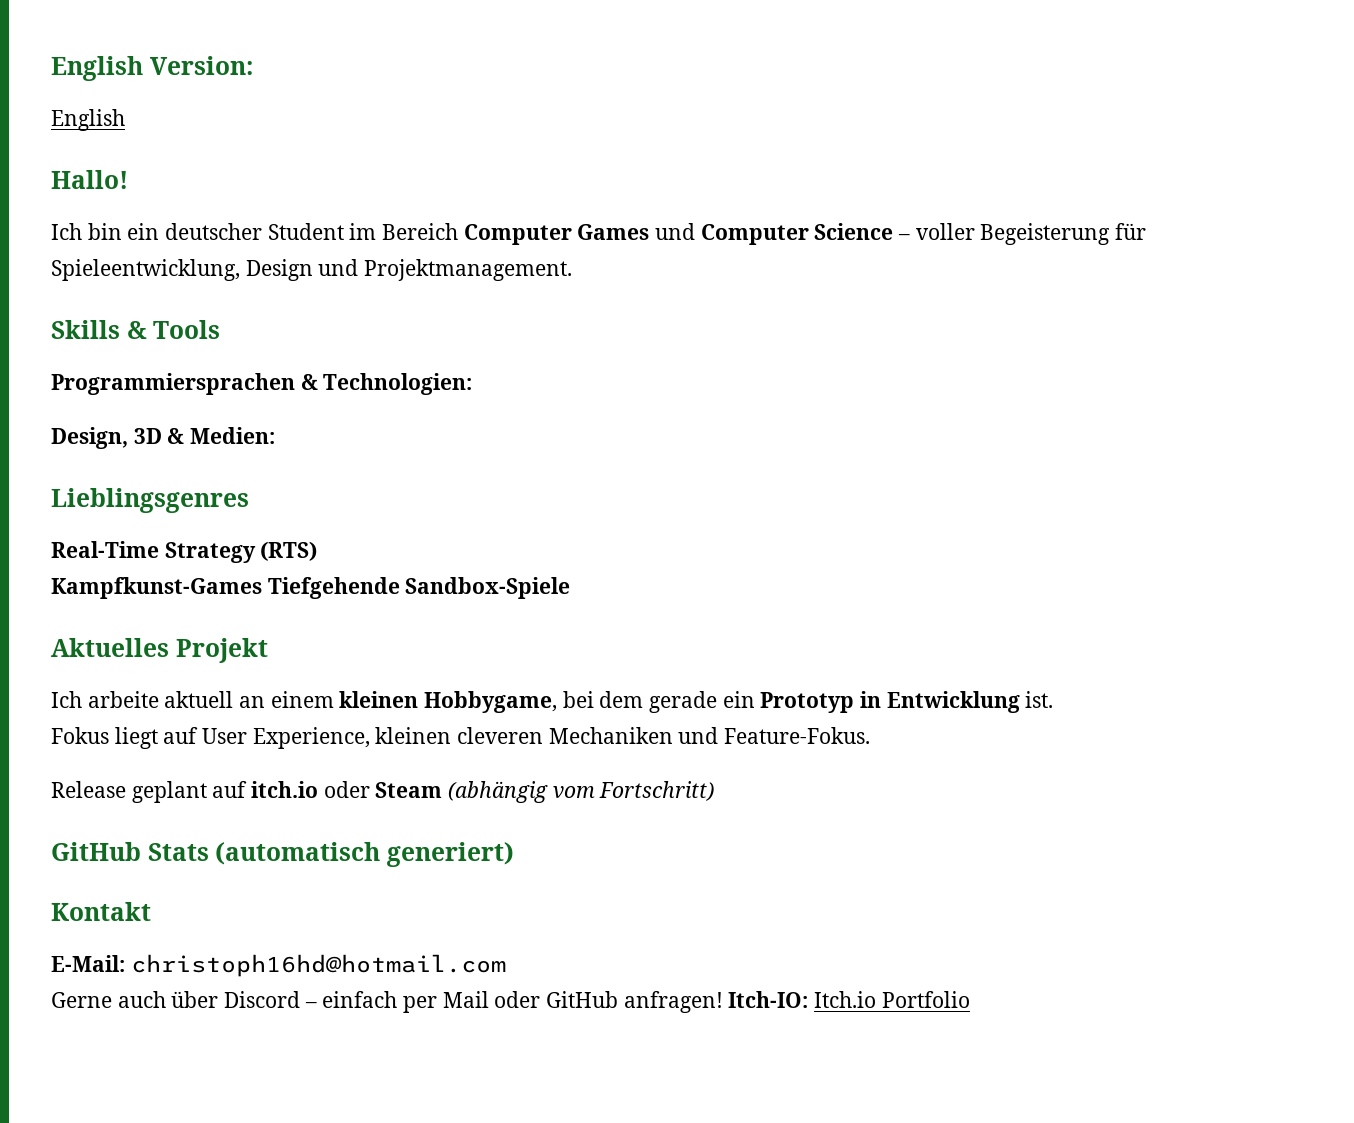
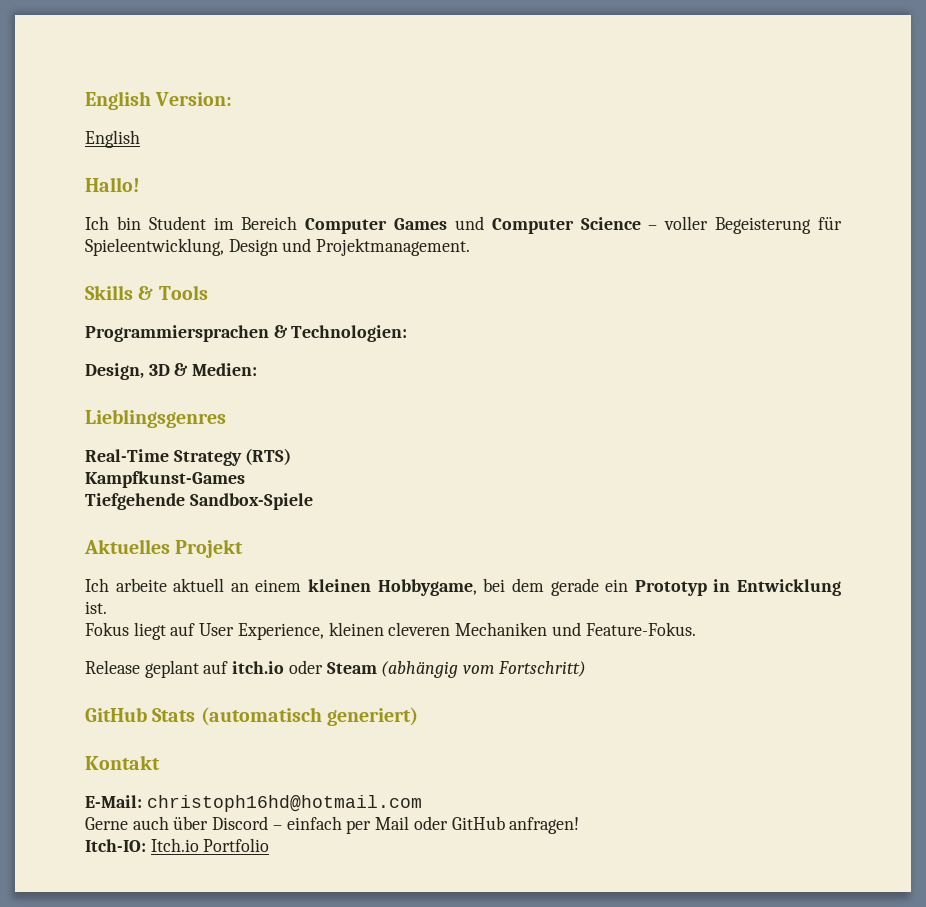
[127,223,263,240] ein deutscher -> (141, 223) none
(262, 588) none -> (245, 479) //
(723, 1002) none -> (580, 825) //

